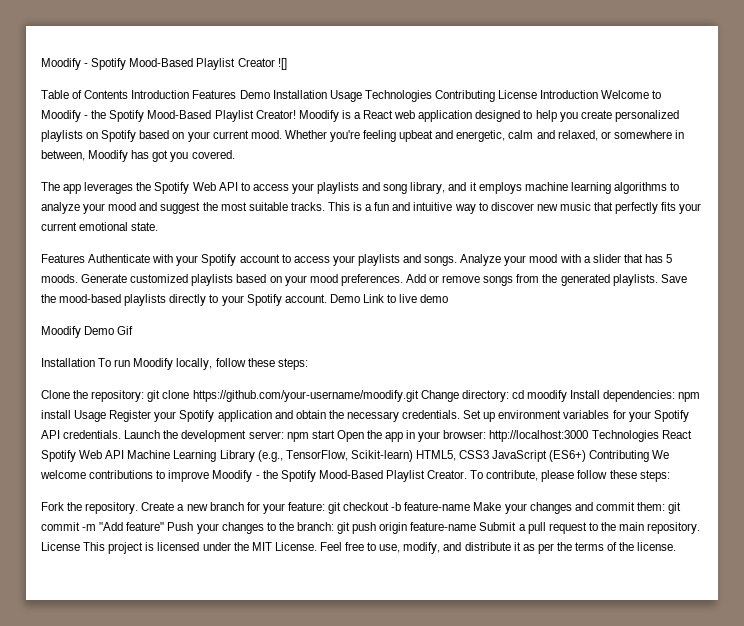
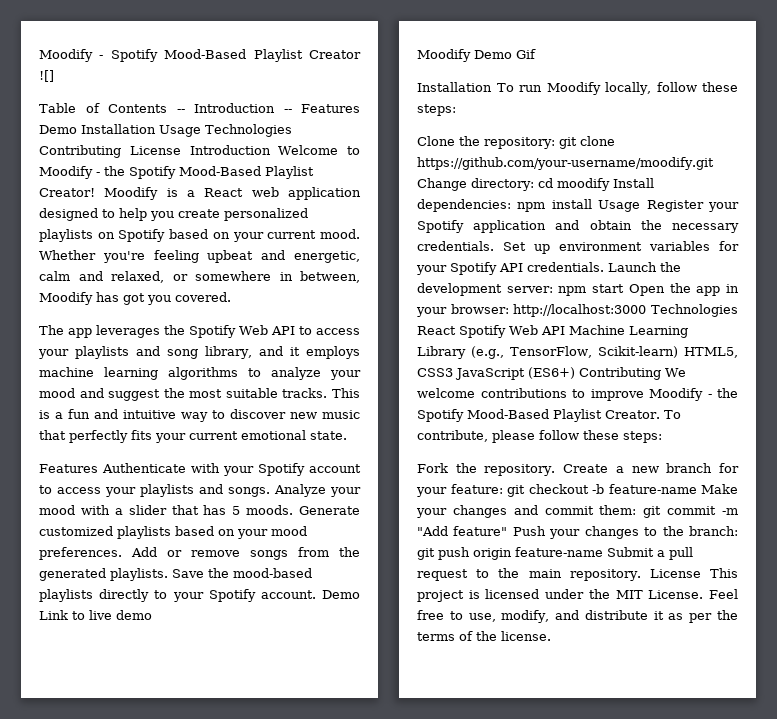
[131,90,190,99] Introduction -> [176,103,292,113] -- Introduction --

